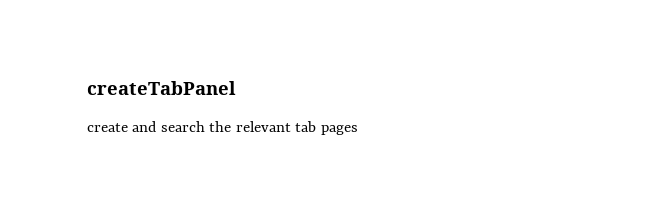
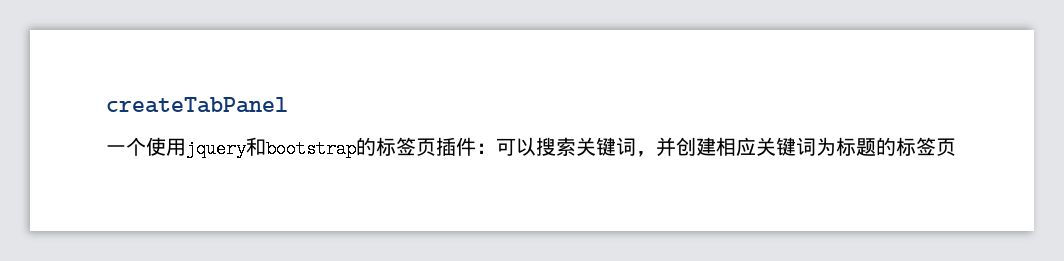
[87,121,358,135] create and search the relevant tab pages -> [106,137,956,158] 一个使用jquery和bootstrap的标签页插件：可以搜索关键词，并创建相应关键词为标题的标签页

